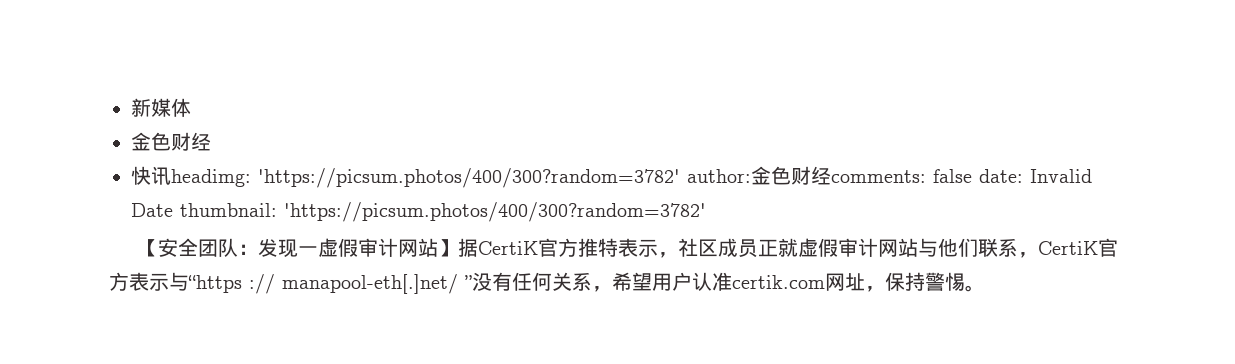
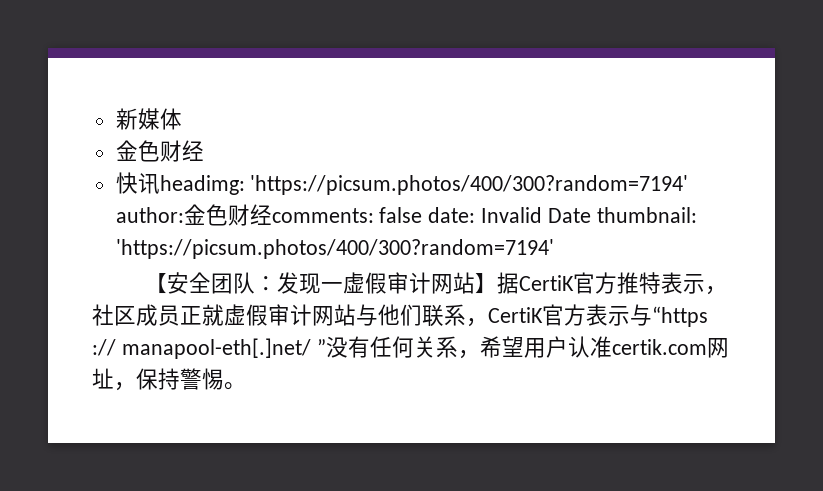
[258,168,680,188] 'https://picsum.photos/400/300?random=3782' -> [250,175,689,195] 'https://picsum.photos/400/300?random=7194'
[284,202,706,222] 'https://picsum.photos/400/300?random=3782' -> [115,239,554,259] 'https://picsum.photos/400/300?random=7194'

